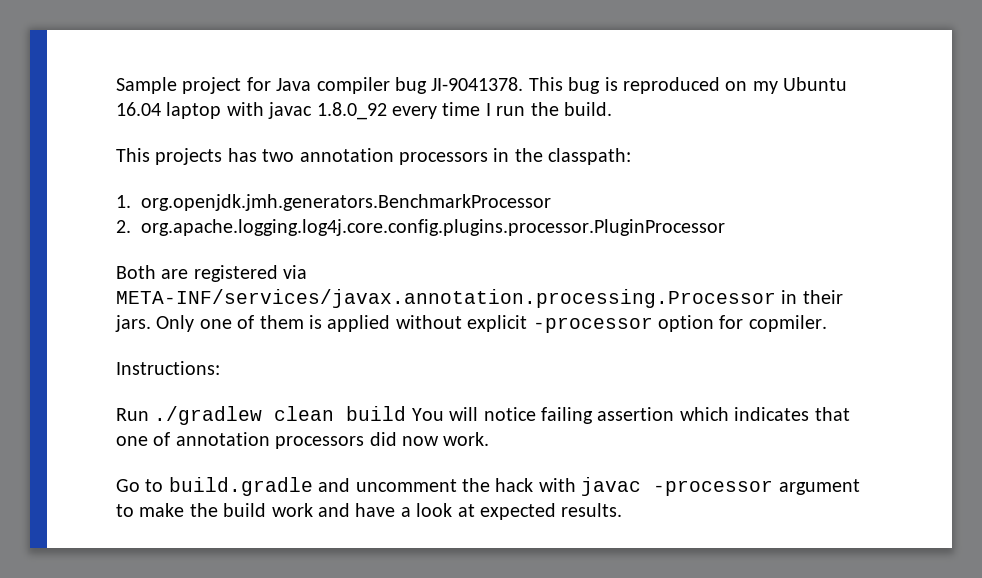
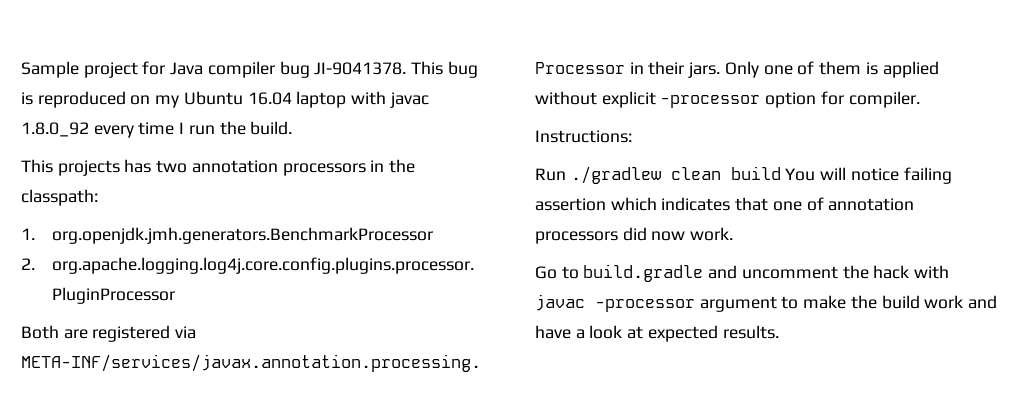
[748,315,827,332] copmiler. -> [848,91,920,108] compiler.

